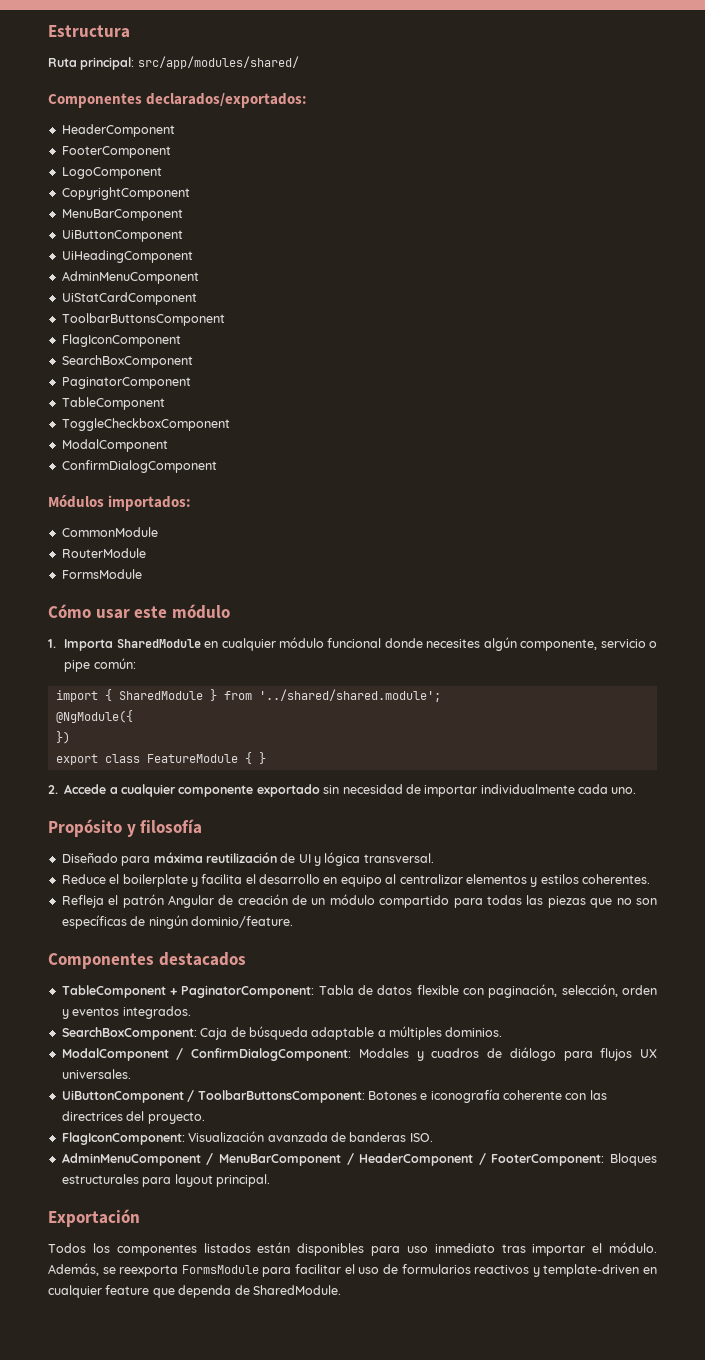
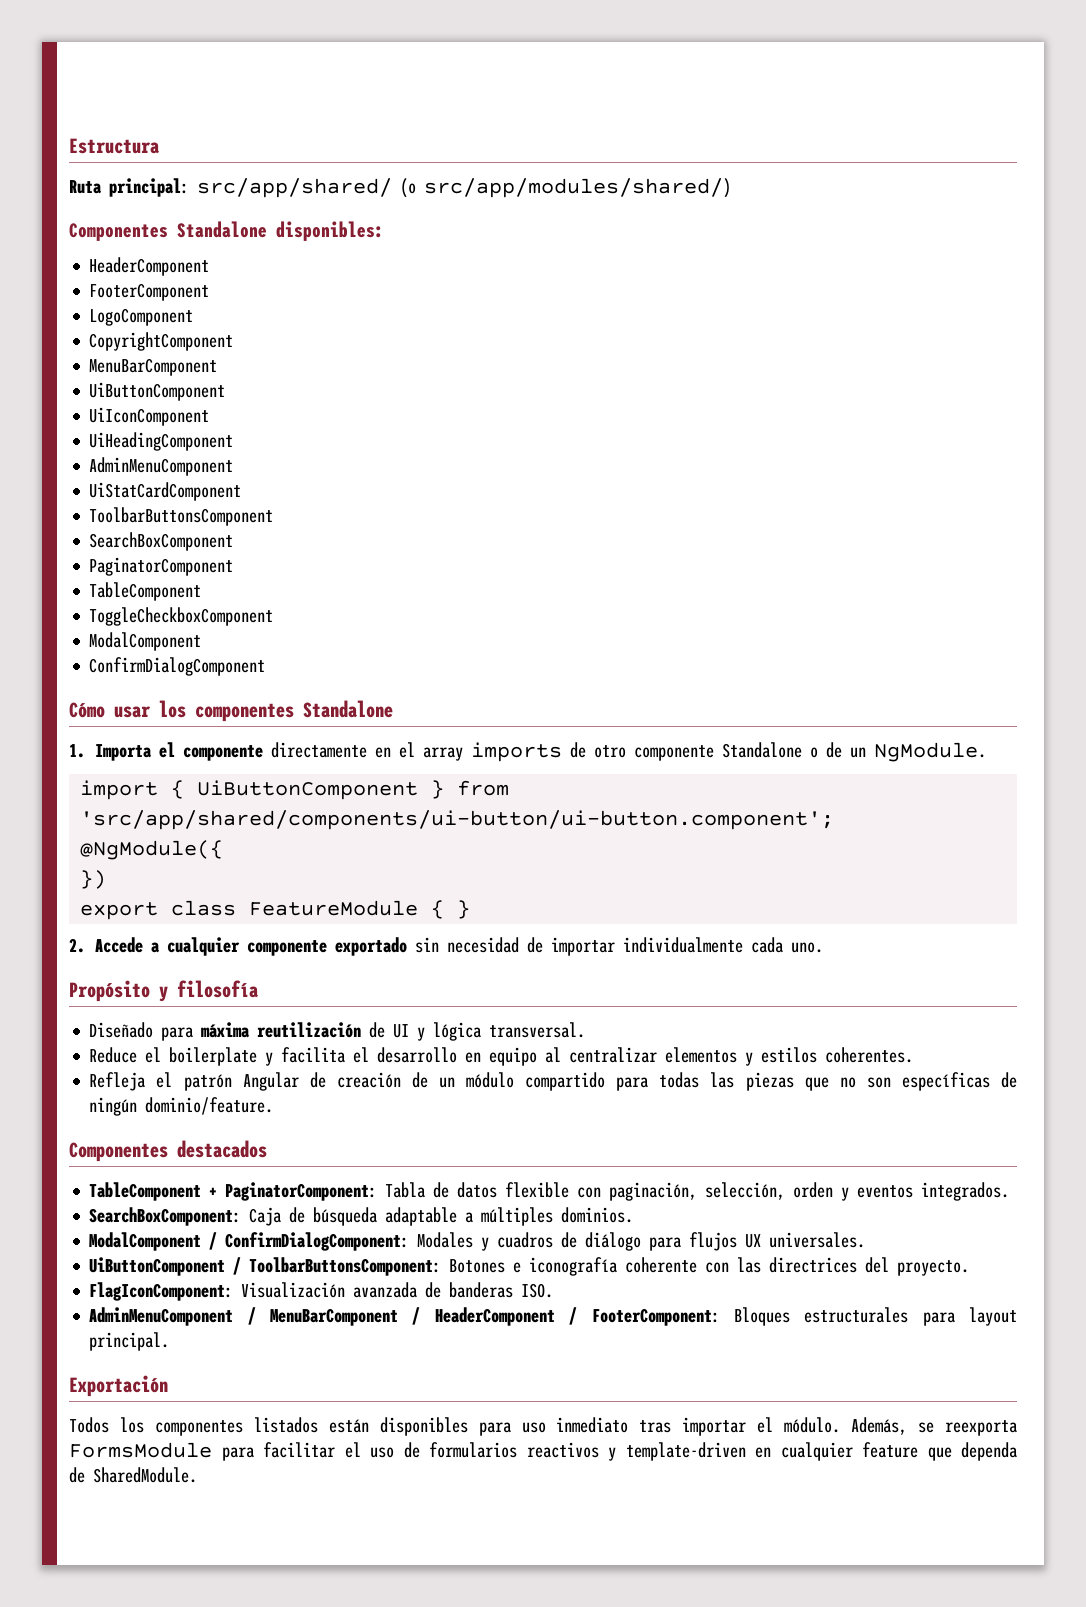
[137,56,299,69] [48,93,308,108] src/app/modules/shared/ // Componentes declarados/exportados: -> [197,178,731,198] [69,221,384,241] src/app/shared/ (o src/app/modules/shared/) // Componentes Standalone disponibles:
(183, 236) none -> [89,407,210,426] // UiIconComponent
[61,334,181,347] // FlagIconComponent -> (274, 516) none
[48,495,192,511] [61,527,158,537] [61,548,146,558] [61,569,142,579] // Módulos importados: // CommonModule // RouterModule // FormsModule -> (266, 666) none
[134,604,230,619] este módulo -> [159,700,393,722] los componentes Standalone
[116,637,657,651] [64,658,136,672] SharedModule en cualquier módulo funcional donde necesites algún componente, servicio o pipe común: -> [158,742,986,762] el componente directamente en el array imports de otro componente Standalone o de un NgModule.
[118,691,203,700] SharedModule -> [197,780,419,800] UiButtonComponent
[258,689,441,702] '../shared/shared.module'; -> [80,810,835,830] 'src/app/shared/components/ui-button/ui-button.component';

